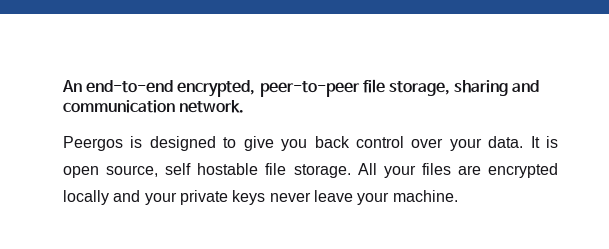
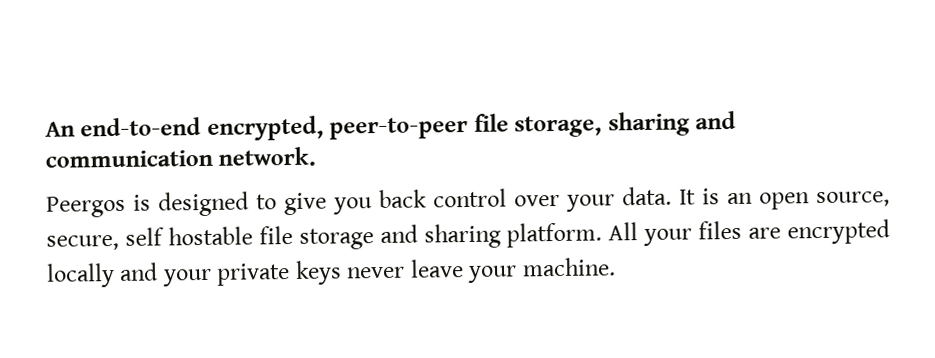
(559, 142) none -> [727,192,753,205] an
(159, 171) none -> [46,234,119,251] secure,
[293,164,351,178] storage. -> [298,222,603,250] storage and sharing platform.

